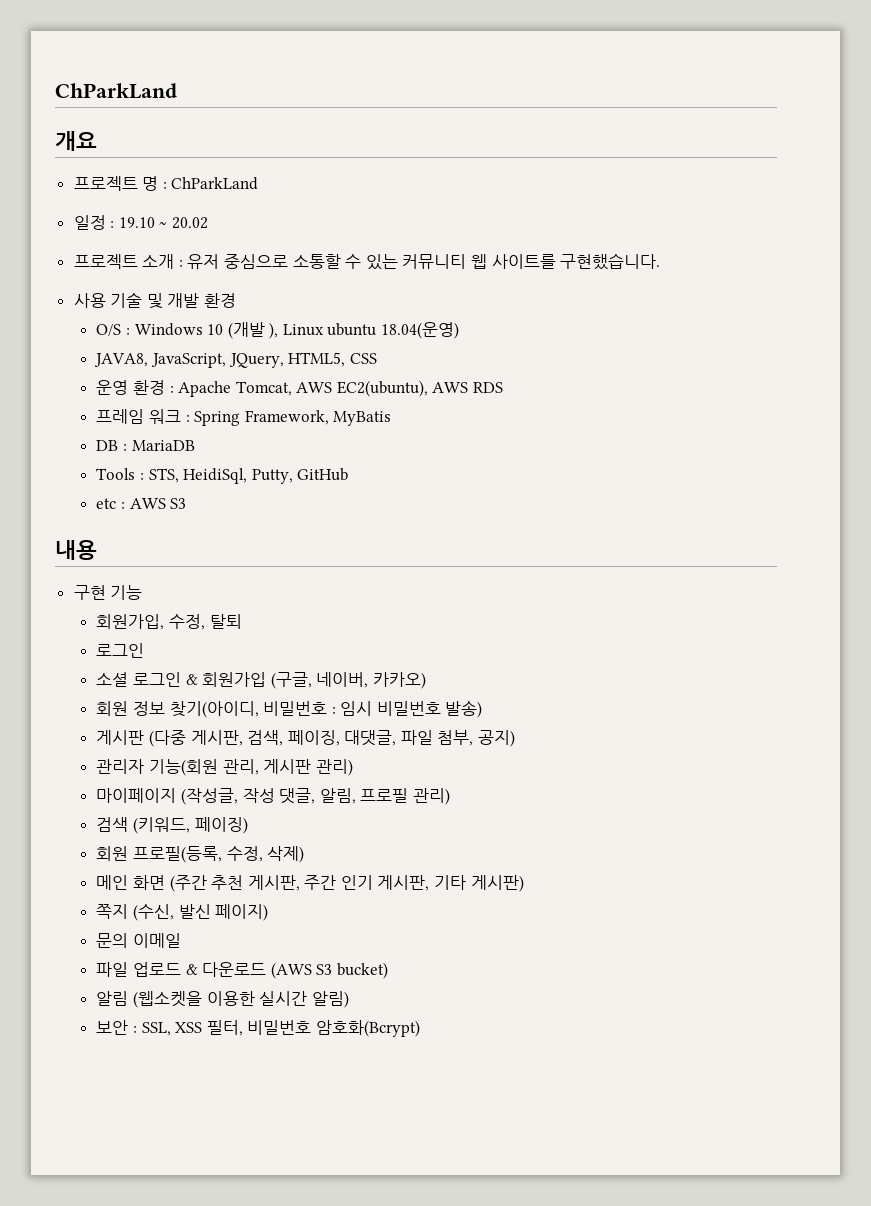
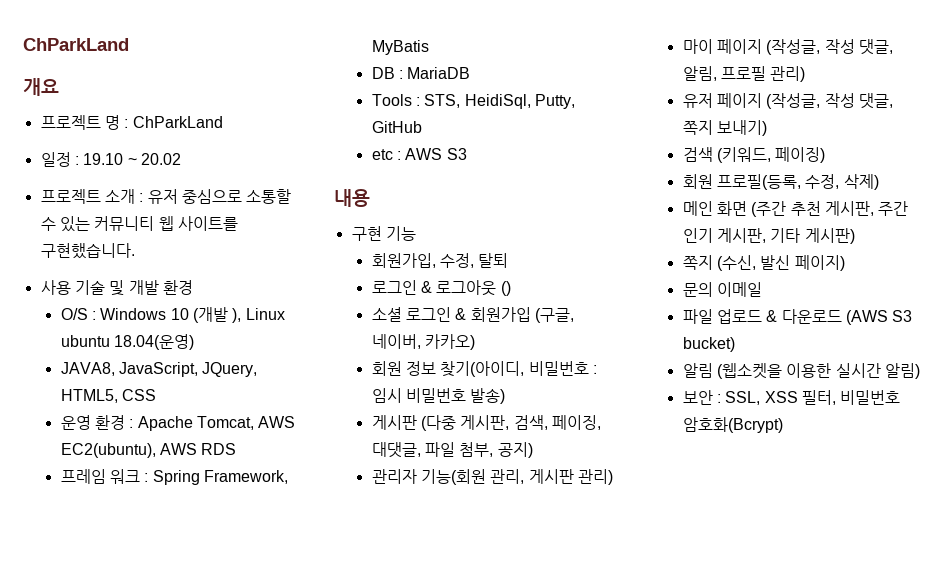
(145, 650) none -> [420,280,511,296] & 로그아웃 ()
[96,788,177,803] 마이페이지 -> [682,39,762,54] 마이 페이지
(450, 796) none -> [682,93,893,109] [682,120,767,136] // 유저 페이지 (작성글, 작성 댓글, 쪽지 보내기)

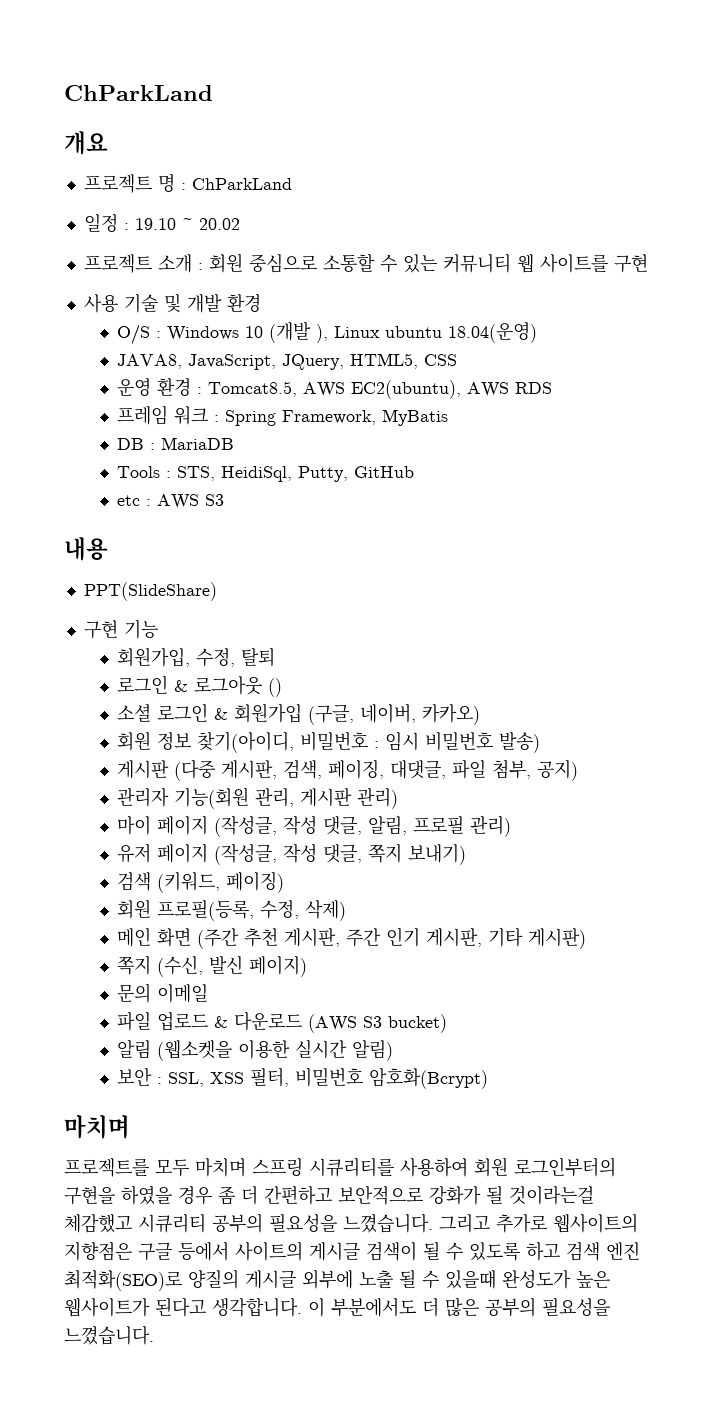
[147,189,178,204] 유저 -> [208,253,243,273] 회원
[40,243,135,259] 구현했습니다. -> [613,254,648,273] 구현
[137,416,254,431] Apache Tomcat, -> [208,381,298,397] Tomcat8.5,
(370, 198) none -> [83,582,217,601] // PPT(SlideShare)
(783, 425) none -> [64,1115,130,1139] [64,1157,616,1177] [64,1185,594,1205] [64,1213,638,1233] [64,1241,640,1261] [64,1269,610,1291] [64,1297,610,1317] [64,1325,154,1345] // 마치며 // 프로젝트를 모두 마치며 스프링 시큐리티를 사용하여 회원 로그인부터의 구현을 하였을 경우 좀 더 간편하고 보안적으로 강화가 될 것이라는걸 체감했고 시큐리티 공부의 필요성을 느꼈습니다. 그리고 추가로 웹사이트의 지향점은 구글 등에서 사이트의 게시글 검색이 될 수 있도록 하고 검색 엔진 최적화(SEO)로 양질의 게시글 외부에 노출 될 수 있을때 완성도가 높은 웹사이트가 된다고 생각합니다. 이 부분에서도 더 많은 공부의 필요성을 느꼈습니다.

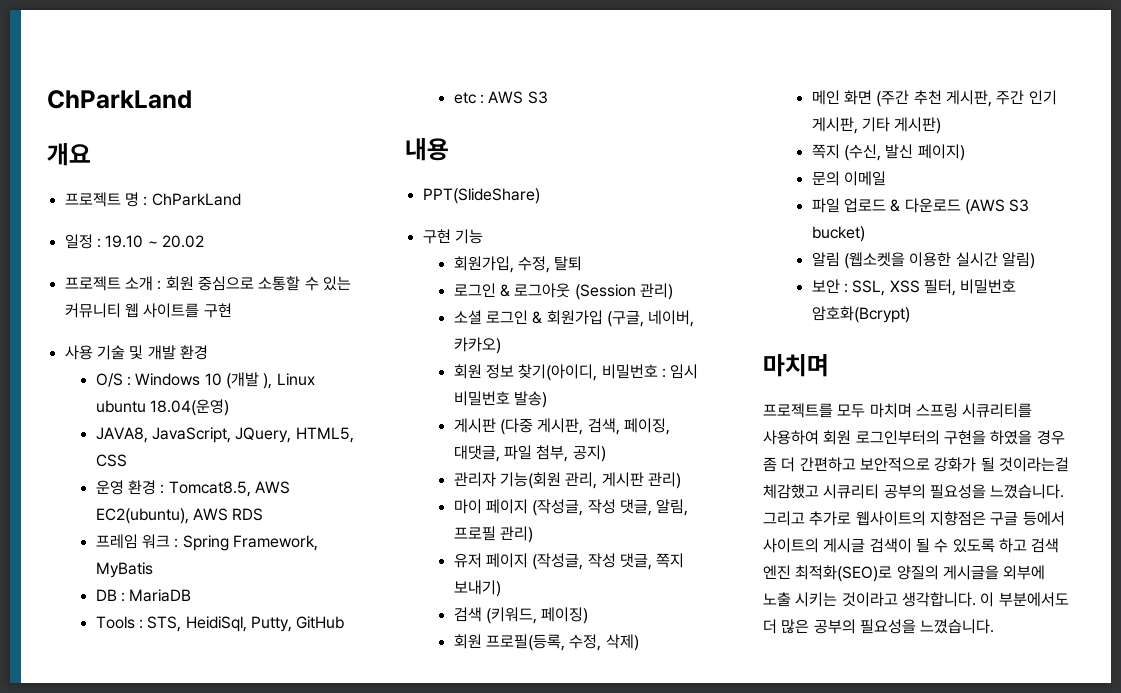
[268,678,283,697] () -> [574,283,674,300] (Session 관리)
[245,1270,296,1289] 게시글 -> [942,565,999,580] 게시글을
[399,1270,610,1289] [64,1297,206,1317] 될 수 있을때 완성도가 높은 웹사이트가 된다고 -> [795,592,898,607] 시키는 것이라고

